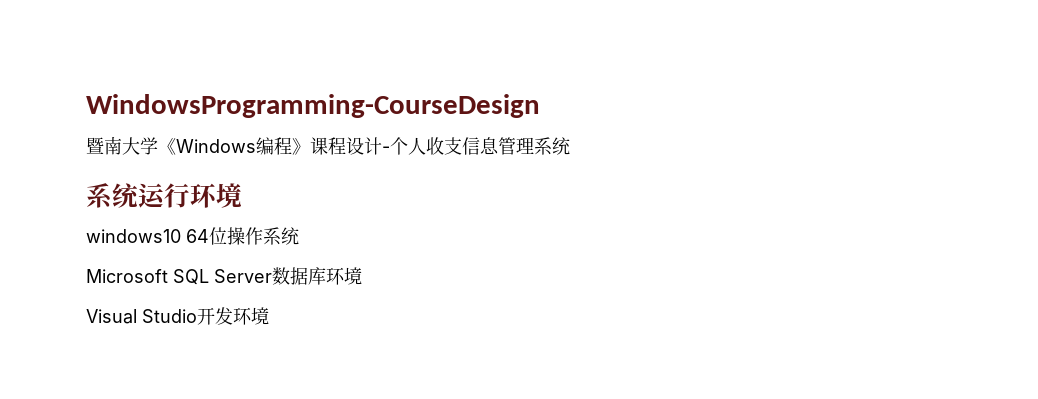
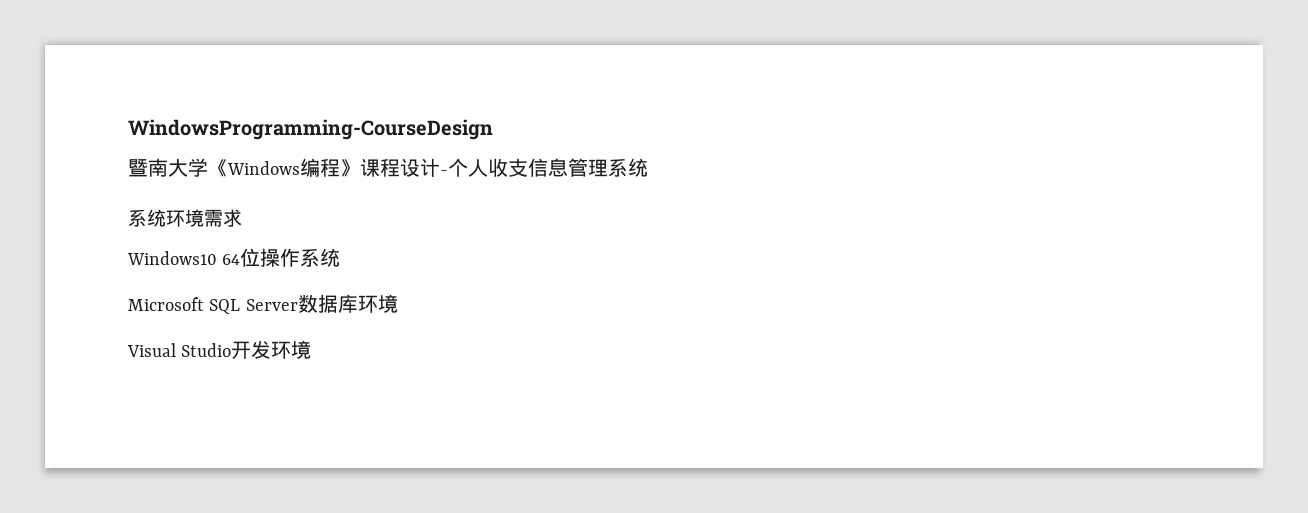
[138,183,242,208] [86,229,181,243] 运行环境 // windows10 -> [166,209,242,227] [127,251,217,265] 环境需求 // Windows10

